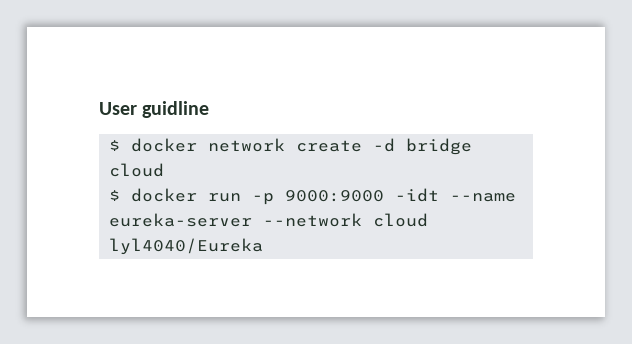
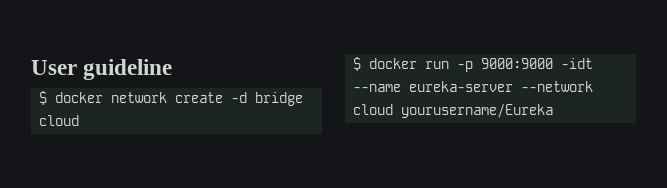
[142,101,210,118] guidline -> [83,59,173,80] guideline
[108,238,263,255] lyl4040/Eureka -> [400,104,553,118] yourusername/Eureka

